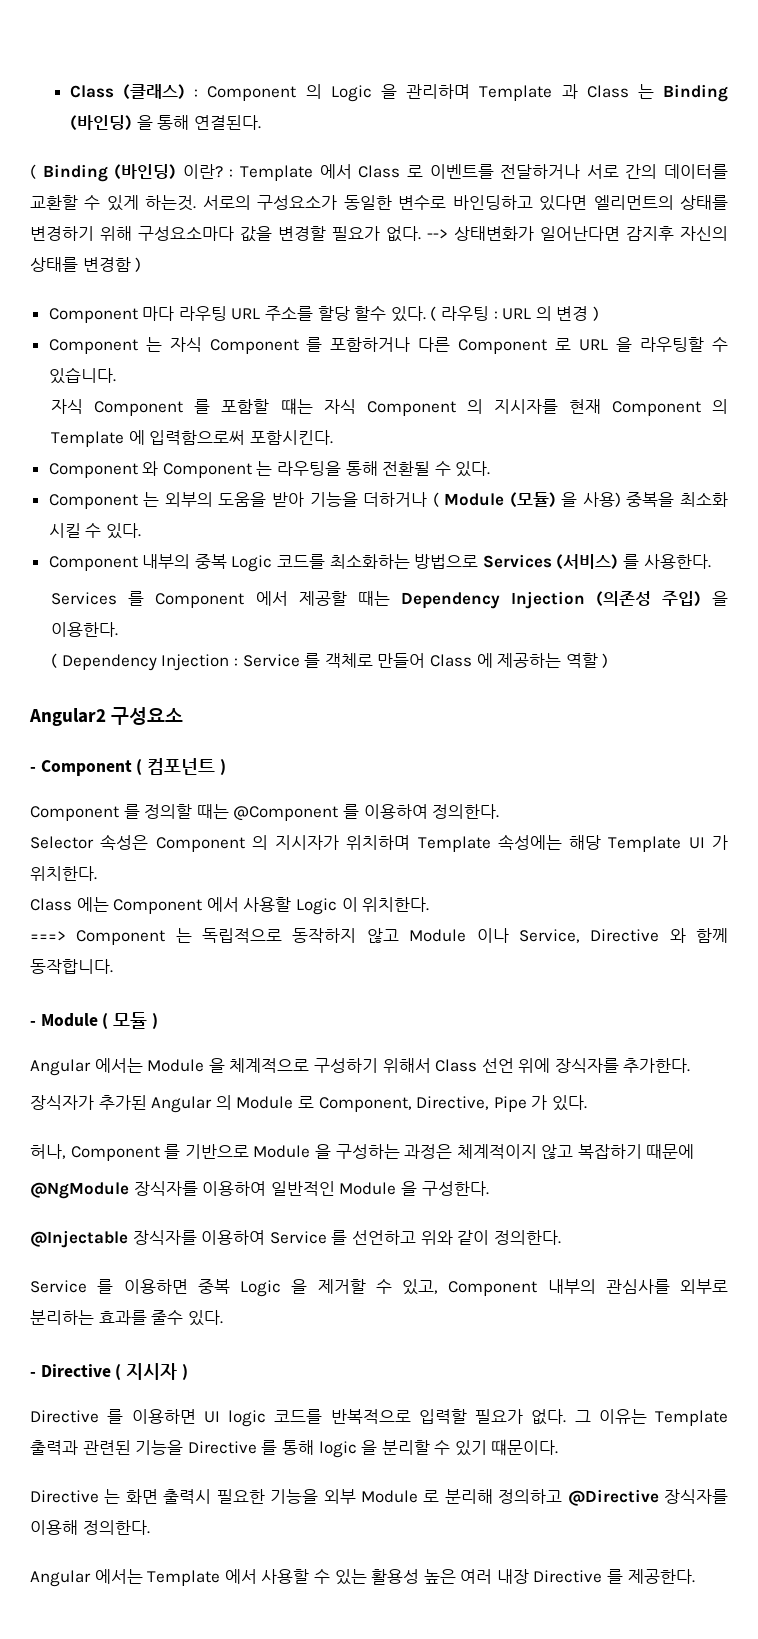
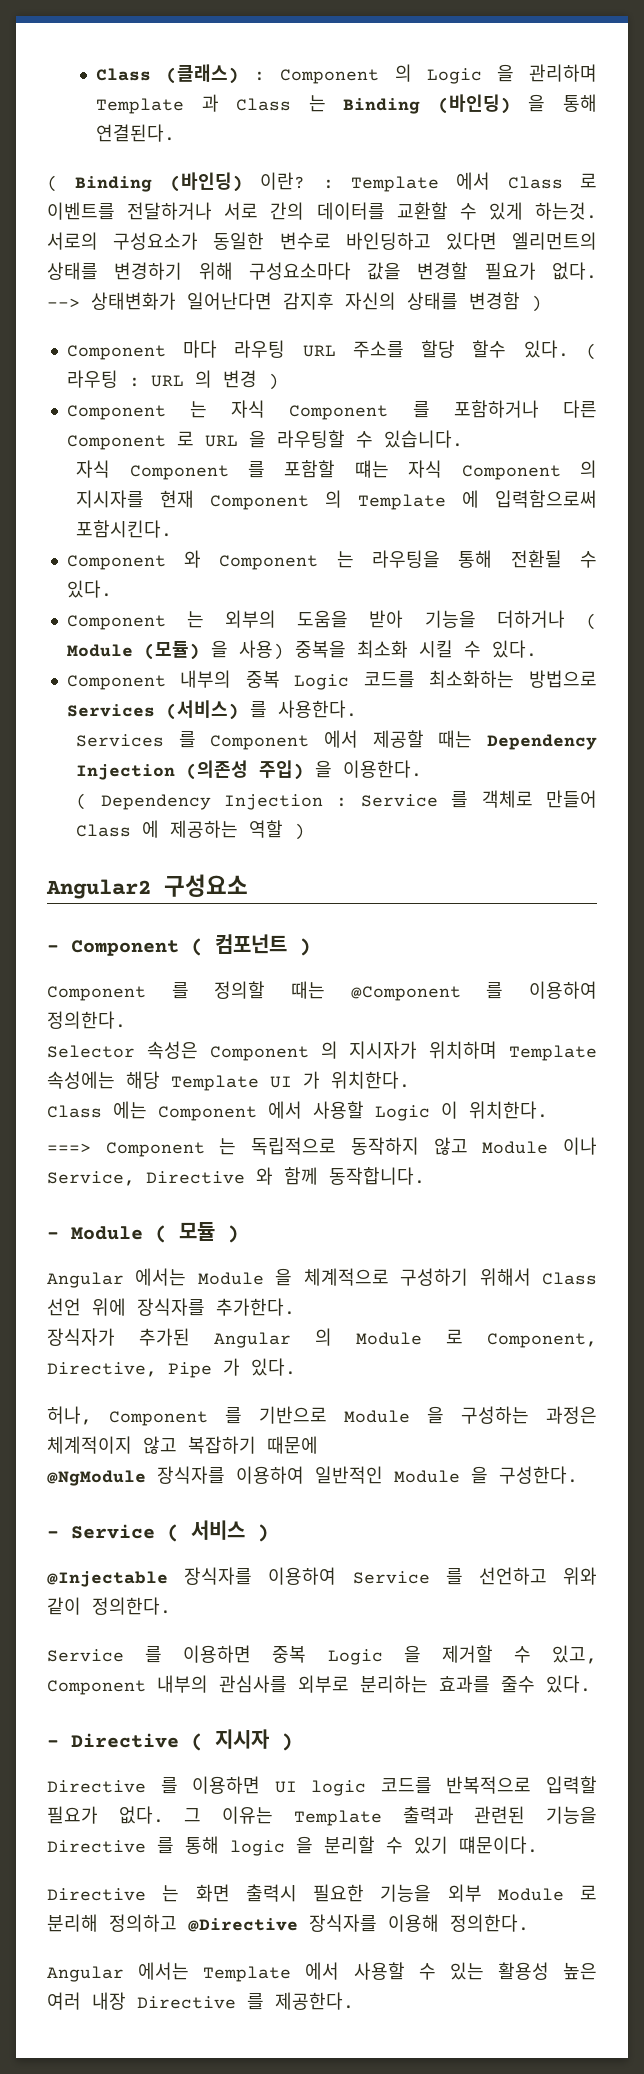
(489, 1188) none -> [47,1520,269,1542] // - Service ( 서비스 )

